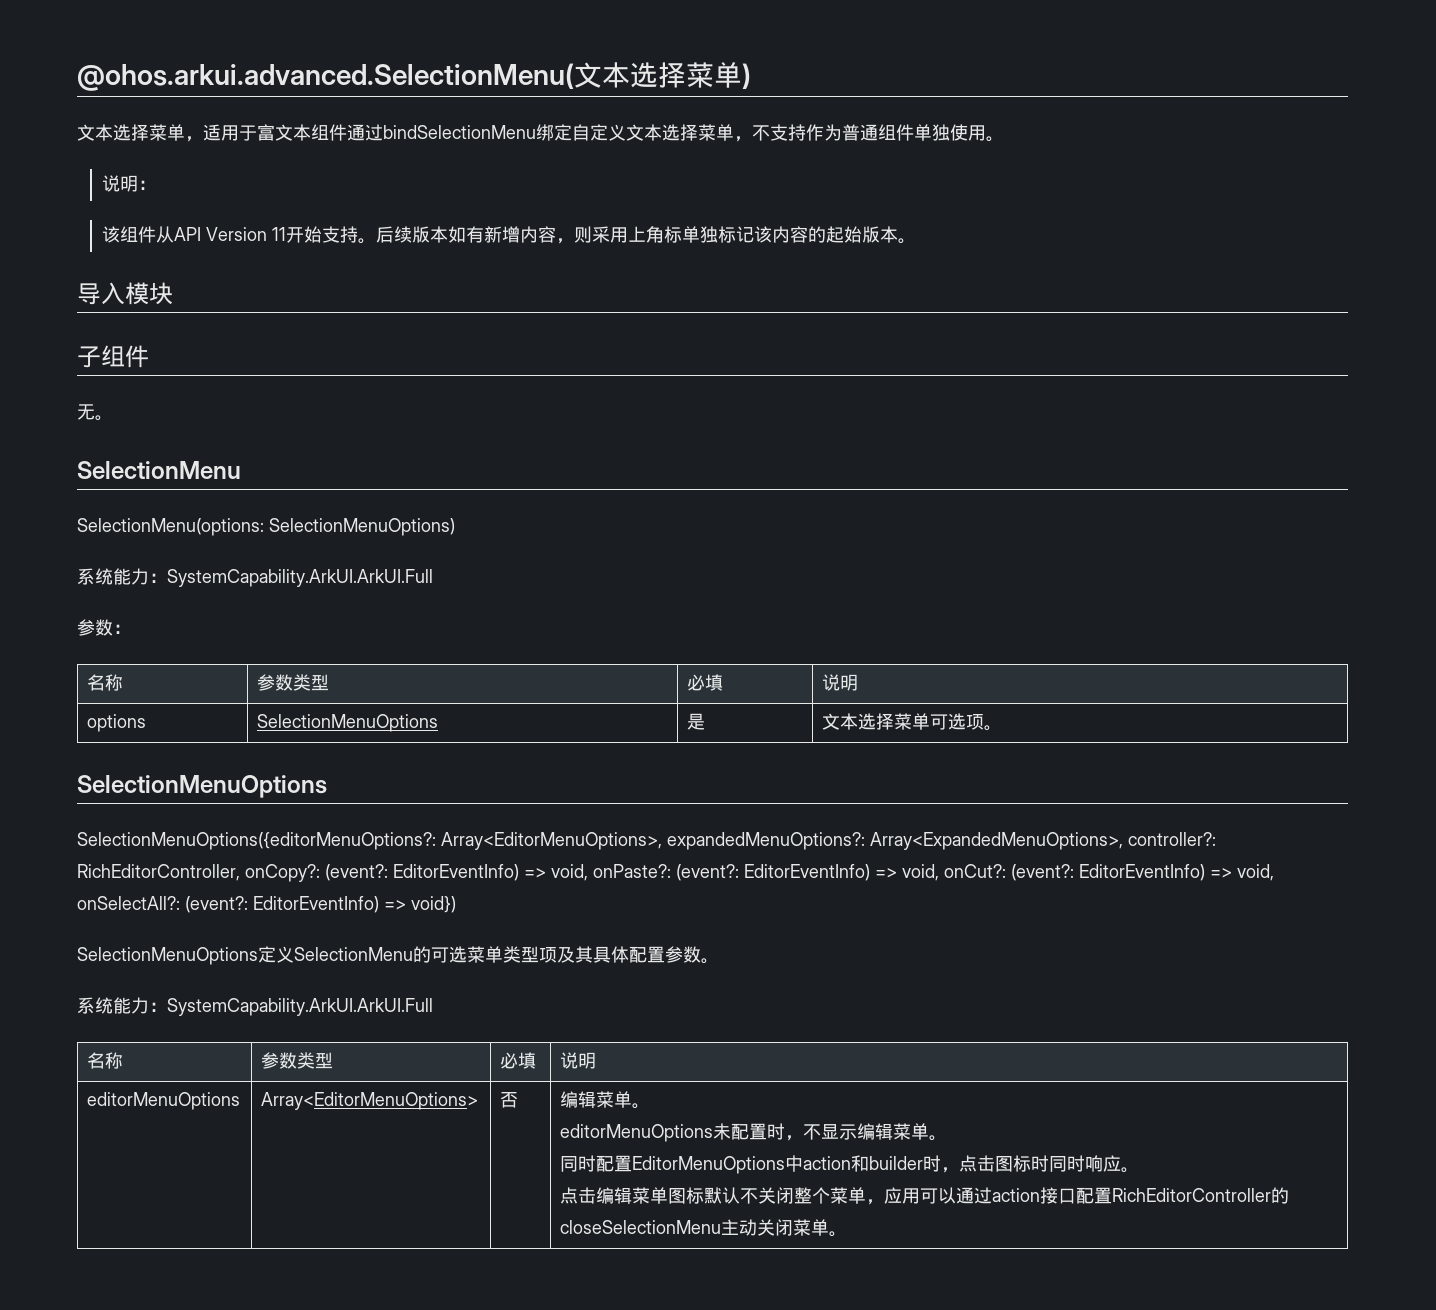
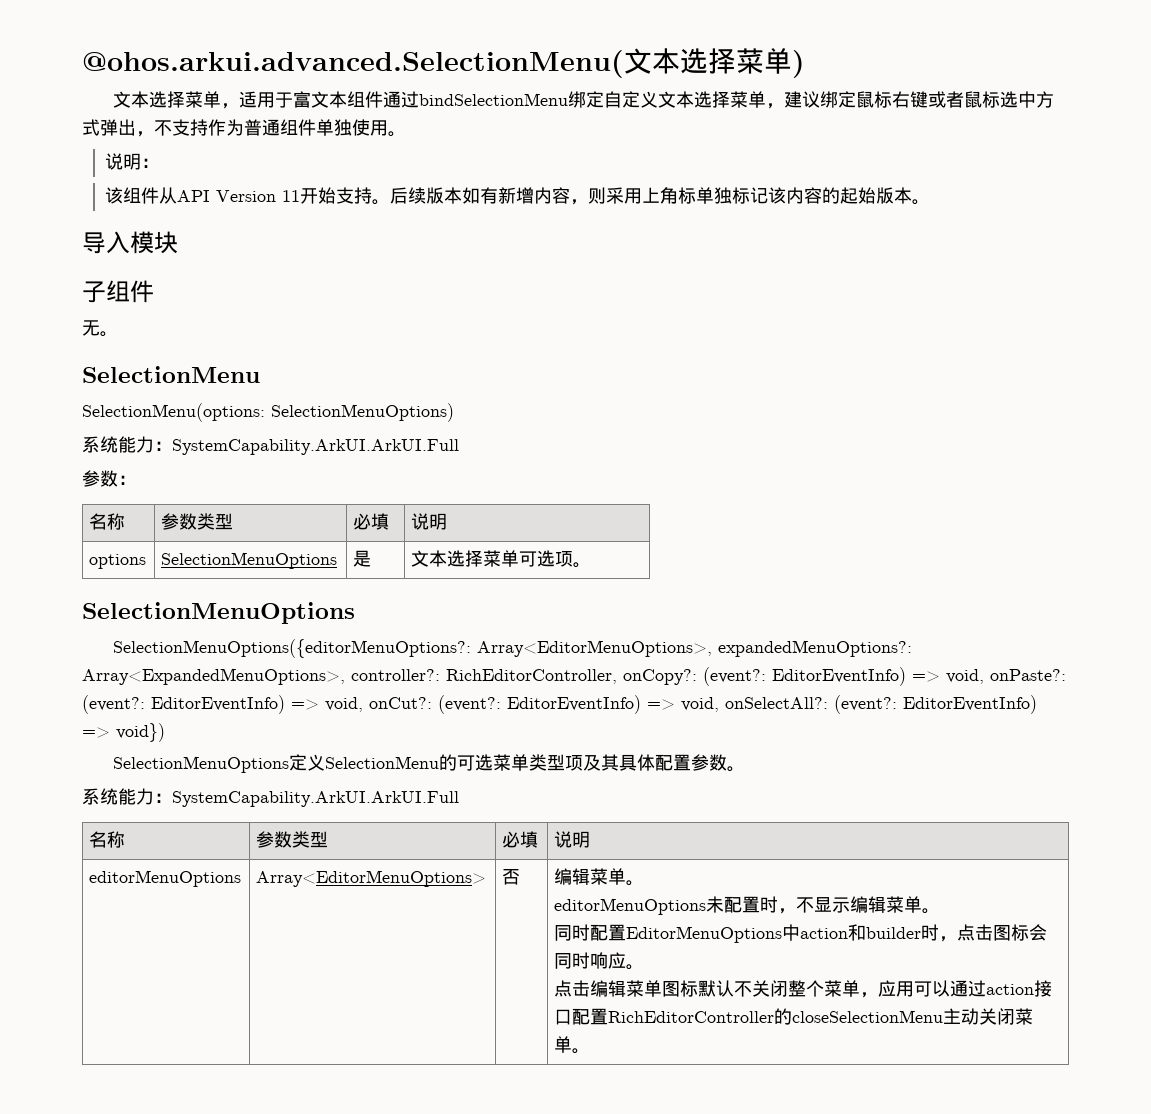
(752, 139) none -> [784,91,1055,108] [82,119,154,137] 建议绑定鼠标右键或者鼠标选中方式弹出，
[1031,1155,1050,1172] 时 -> [1029,924,1048,941] 会

